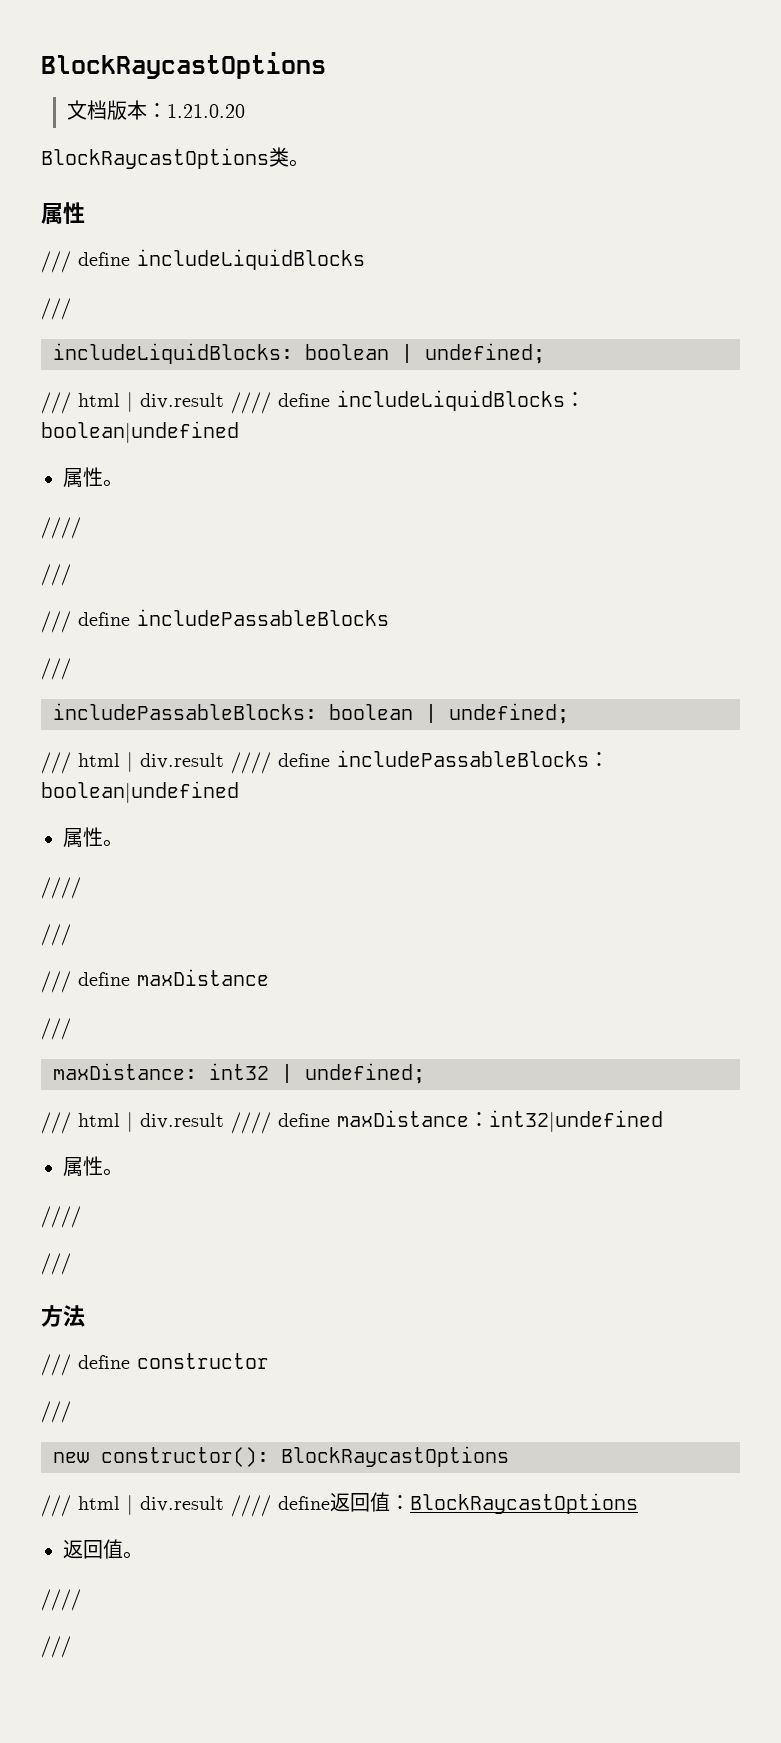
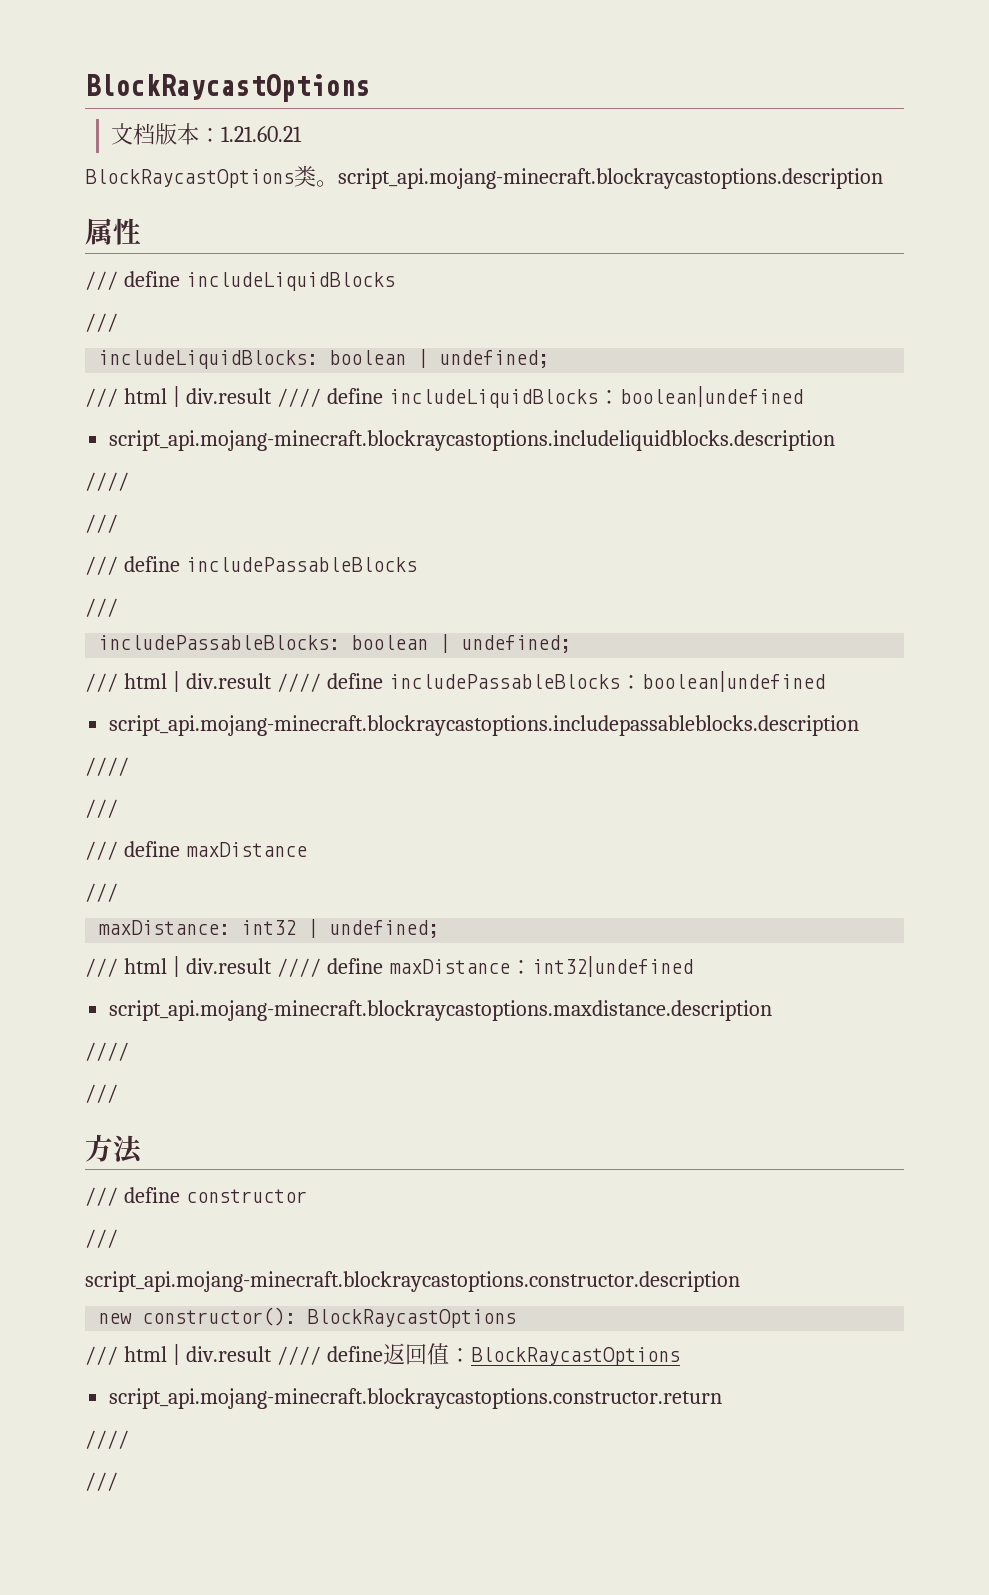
[167,104,246,118] 1.21.0.20 -> [221,126,303,142] 1.21.60.21
(309, 163) none -> [338,168,883,189] script_api.mojang-minecraft.blockraycastoptions.description
[63,467,123,488] 属性。 -> [109,430,836,451] script_api.mojang-minecraft.blockraycastoptions.includeliquidblocks.description
[63,827,123,848] 属性。 -> [109,715,860,736] script_api.mojang-minecraft.blockraycastoptions.includepassableblocks.description
[63,1156,123,1177] 属性。 -> [109,1000,773,1021] script_api.mojang-minecraft.blockraycastoptions.maxdistance.description
(71, 1412) none -> [85,1271,740,1292] // script_api.mojang-minecraft.blockraycastoptions.constructor.description
[63,1539,143,1559] 返回值。 -> [109,1388,723,1409] script_api.mojang-minecraft.blockraycastoptions.constructor.return

